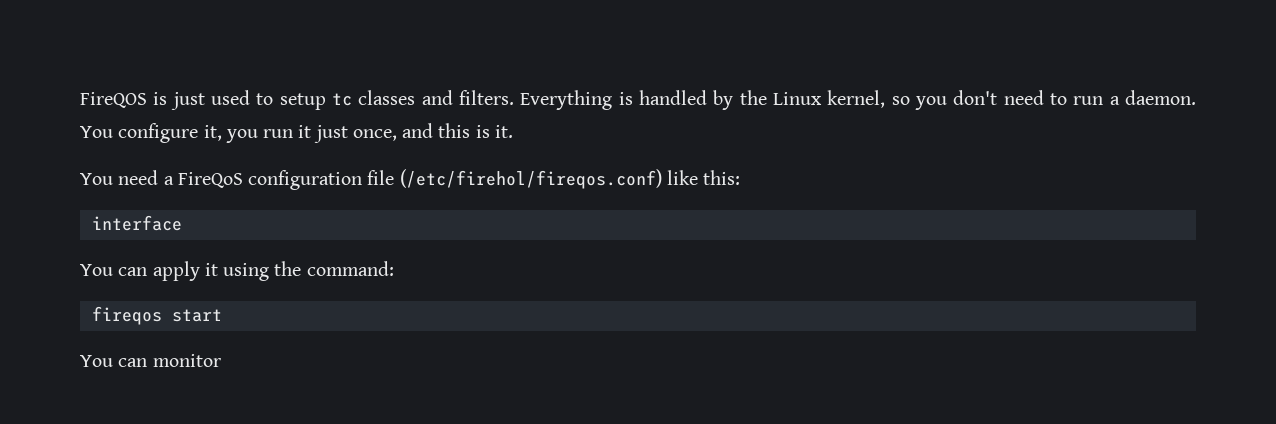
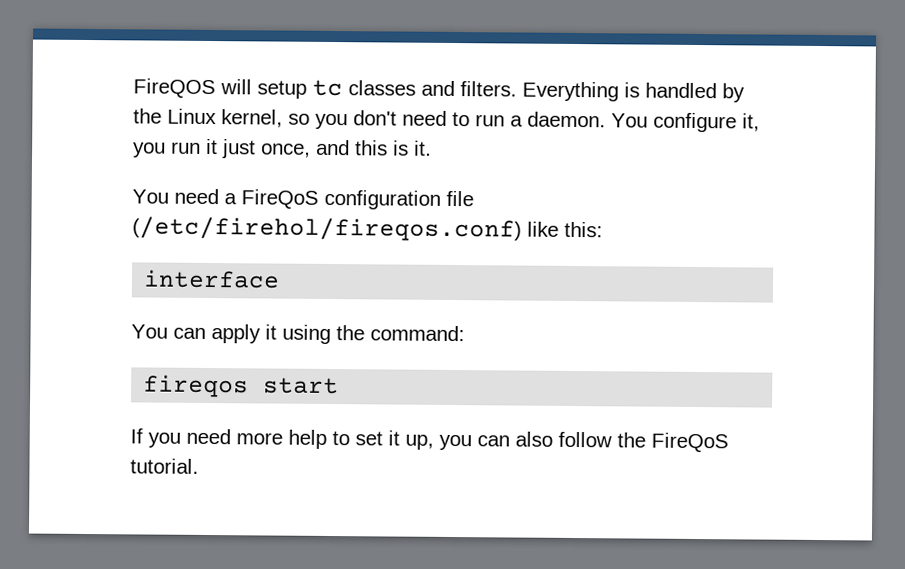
[153,90,274,110] is just used to -> [220,79,252,95] will
[80,354,221,367] You can monitor -> [130,428,729,453] [130,458,199,474] If you need more help to set it up, you can also follow the FireQoS tutorial.

